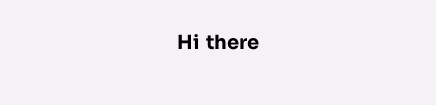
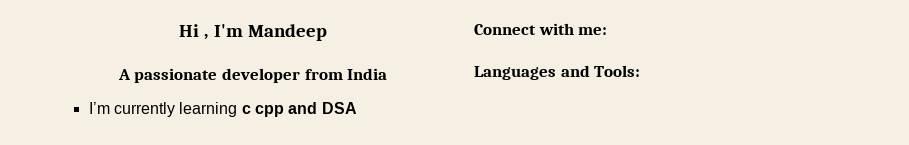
[205,34,259,50] there -> [204,24,327,41] [117,68,388,83] [88,102,357,117] [474,23,608,35] [474,65,641,80] , I'm Mandeep // A passionate developer from India // I’m currently learning c cpp and DSA // Connect with me: // Languages and Tools:

